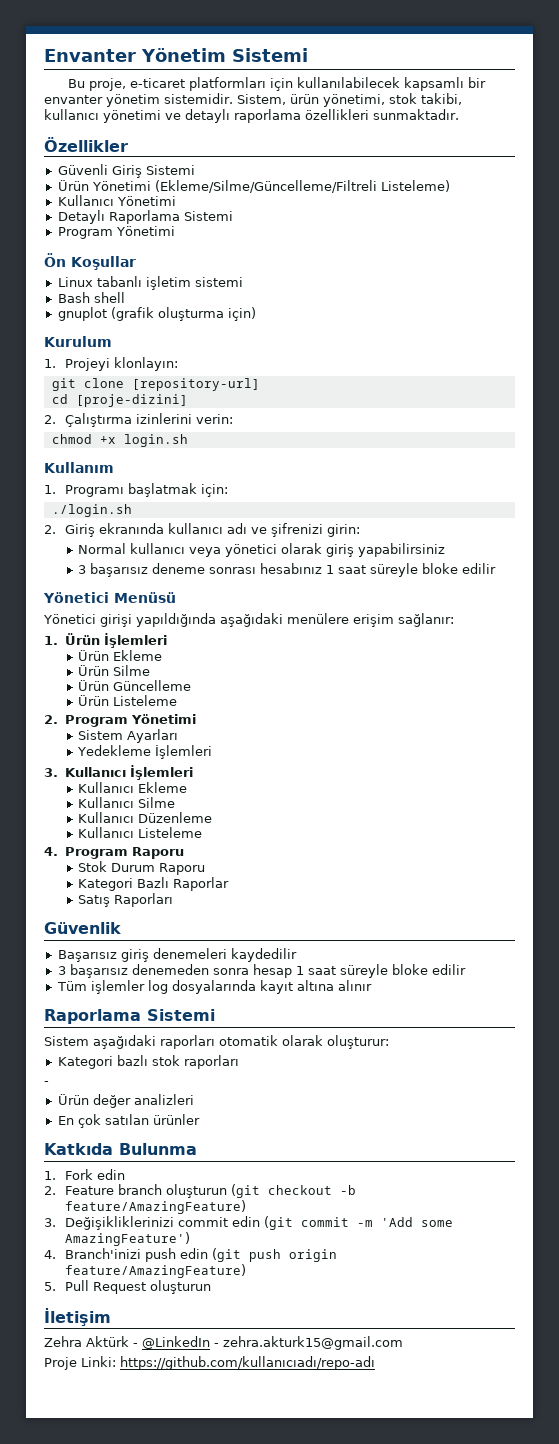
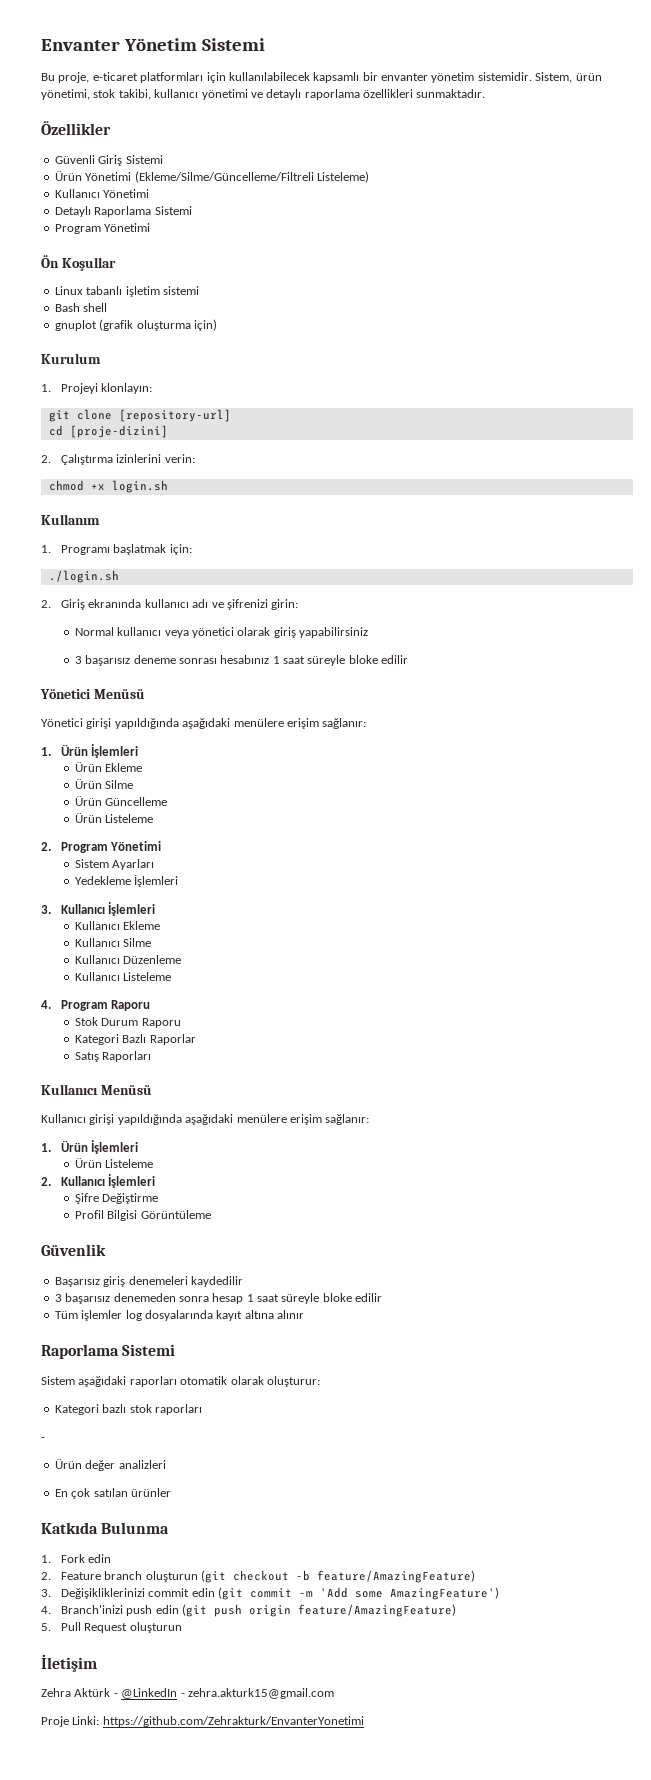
(174, 900) none -> [41,1084,152,1095] [41,1114,370,1125] [41,1140,139,1154] [74,1158,154,1168] [41,1174,156,1188] [74,1193,159,1204] [74,1210,211,1221] // Kullanıcı Menüsü // Kullanıcı girişi yapıldığında aşağıdaki menülere erişim sağlanır: // 1. Ürün İşlemleri // Ürün Listeleme // 2. Kullanıcı İşlemleri // Şifre Değiştirme // Profil Bilgisi Görüntüleme
[120,1356,375,1370] https://github.com/kullanıcıadı/repo-adı -> [102,1716,364,1727] https://github.com/Zehrakturk/EnvanterYonetimi

